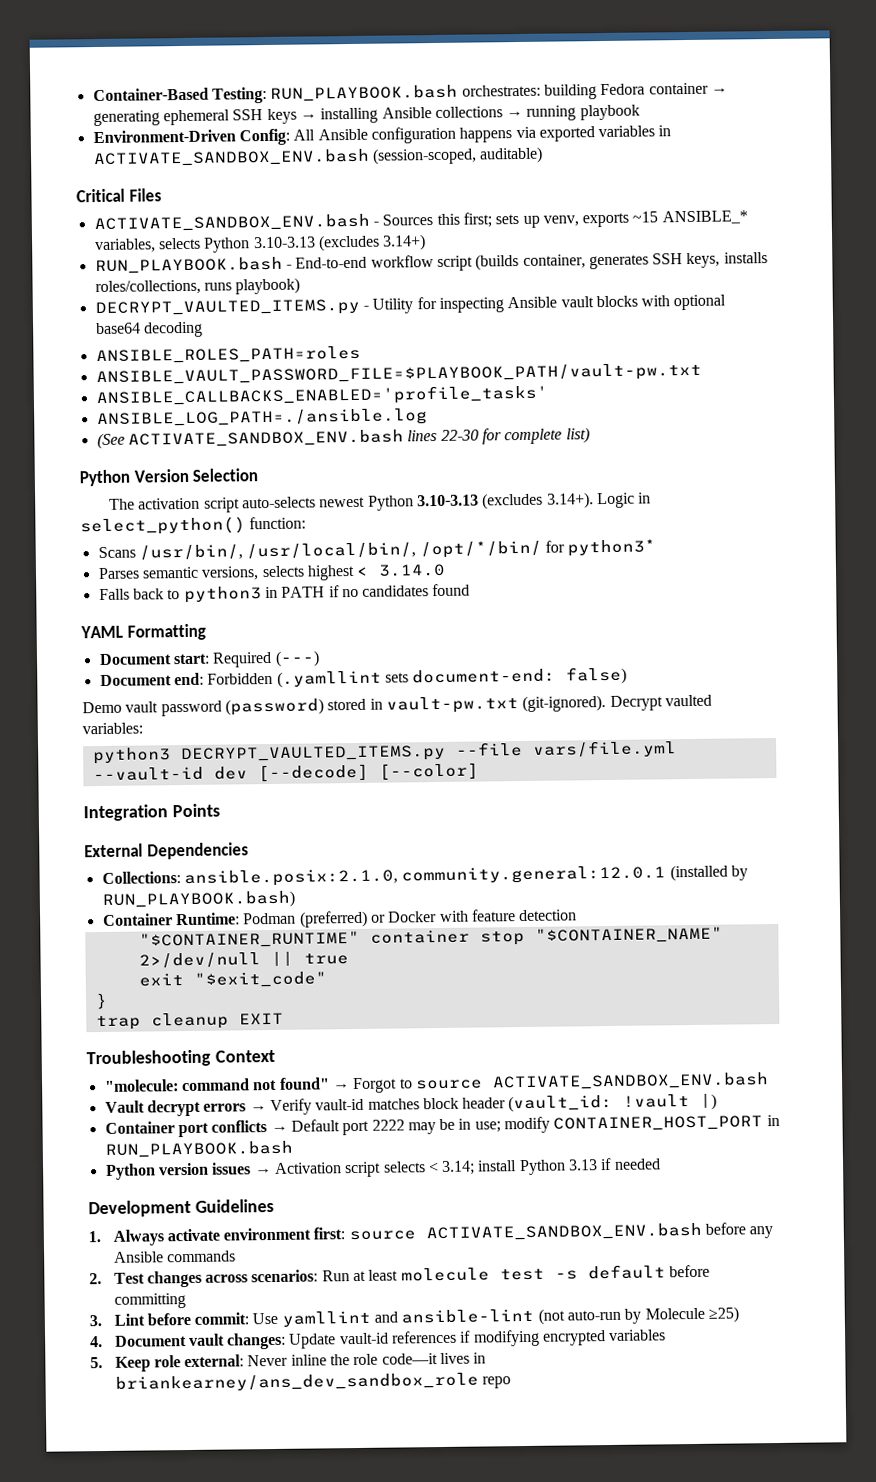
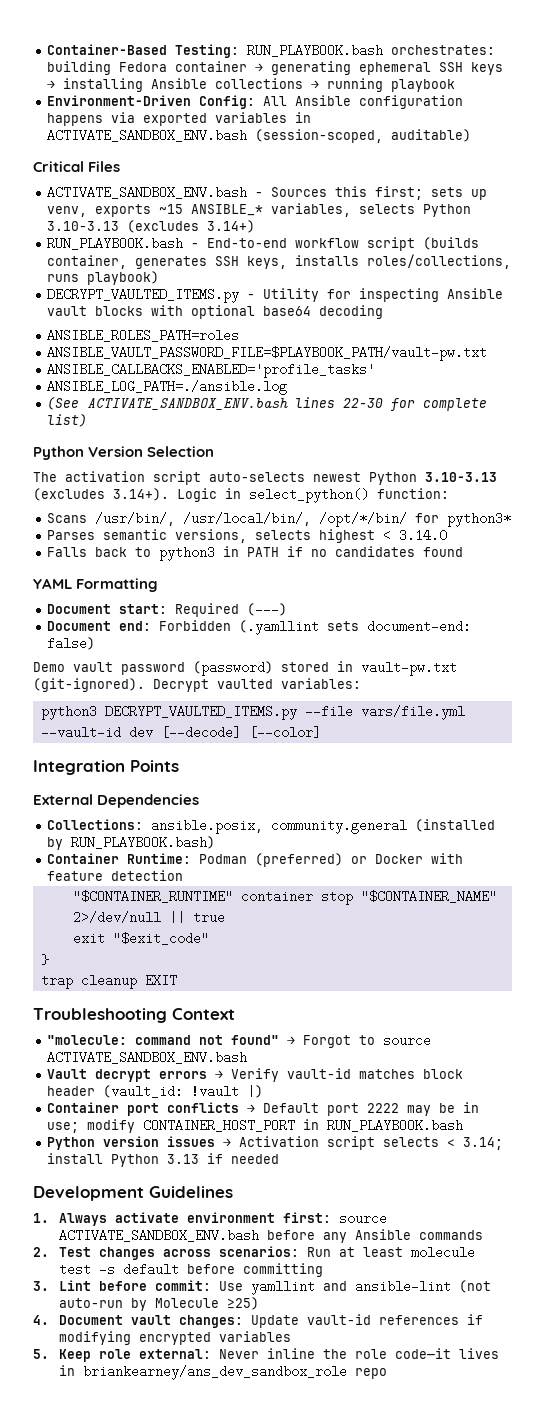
[183,865,667,888] ansible.posix:2.1.0, community.general:12.0.1 -> [151,819,408,834] ansible.posix, community.general

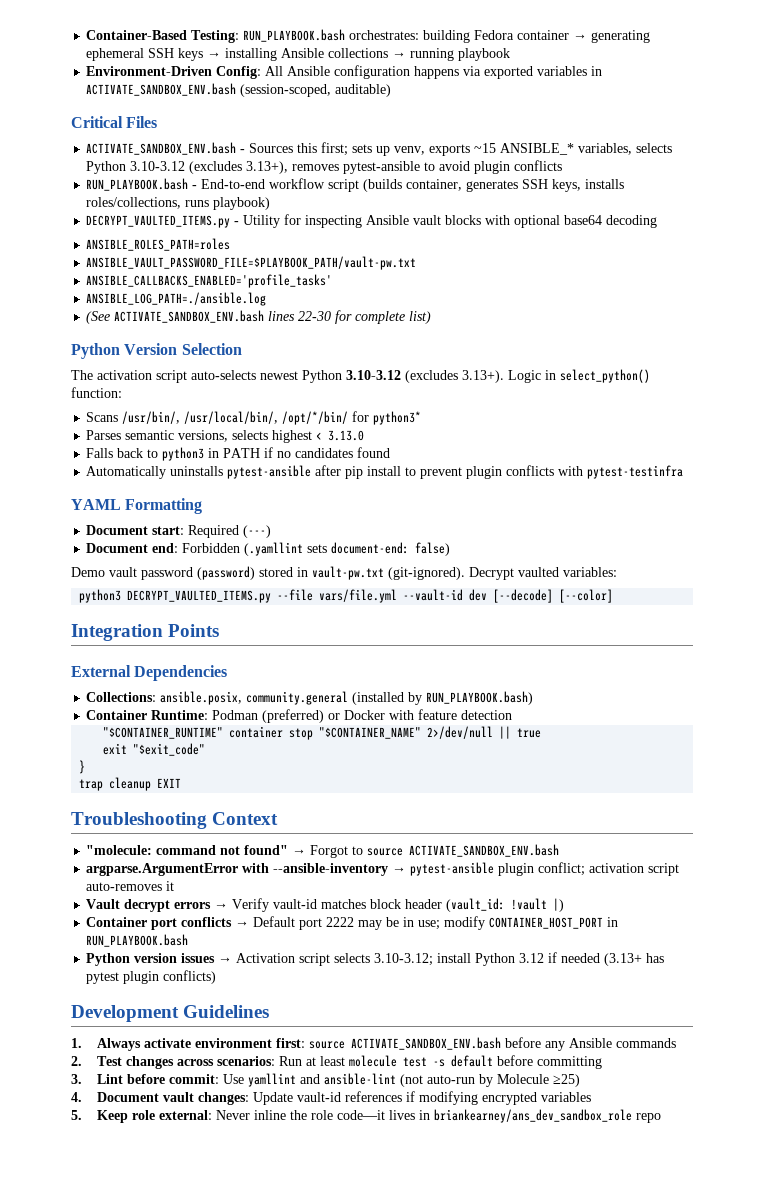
[47,220,256,233] 3.10-3.13 (excludes 3.14+) -> [130,160,563,174] 3.10-3.12 (excludes 3.13+), removes pytest-ansible to avoid plugin conflicts
[425,472,497,482] [33,488,169,501] 3.10-3.13 (excludes 3.14+). -> [346,370,504,383] 3.10-3.12 (excludes 3.13+).
[399,529,448,542] 3.14.0 -> [328,430,365,441] 3.13.0
(464, 552) none -> [86,465,684,479] // Automatically uninstalls pytest-ansible after pip install to prevent plugin conflicts with pytest-testinfra
(248, 1057) none -> [86,862,680,876] [86,881,175,891] // argparse.ArgumentError with --ansible-inventory → pytest-ansible plugin conflict; activation script auto-removes it
[447,1137,504,1150] < 3.14; -> [374,953,434,966] 3.10-3.12;
[167,1154,200,1164] 3.13 -> [519,953,545,963] 3.12
(280, 1159) none -> [604,953,665,966] [86,970,217,984] (3.13+ has pytest plugin conflicts)

